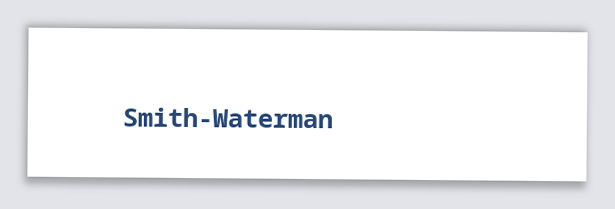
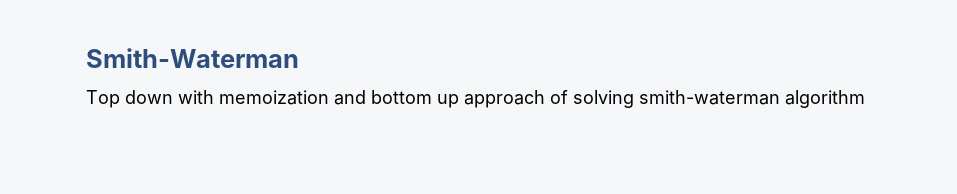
(333, 118) none -> [86,90,865,108] // Top down with memoization and bottom up approach of solving smith-waterman algorithm

